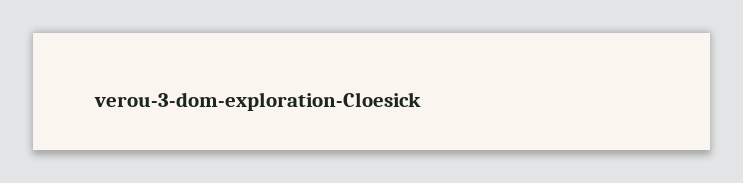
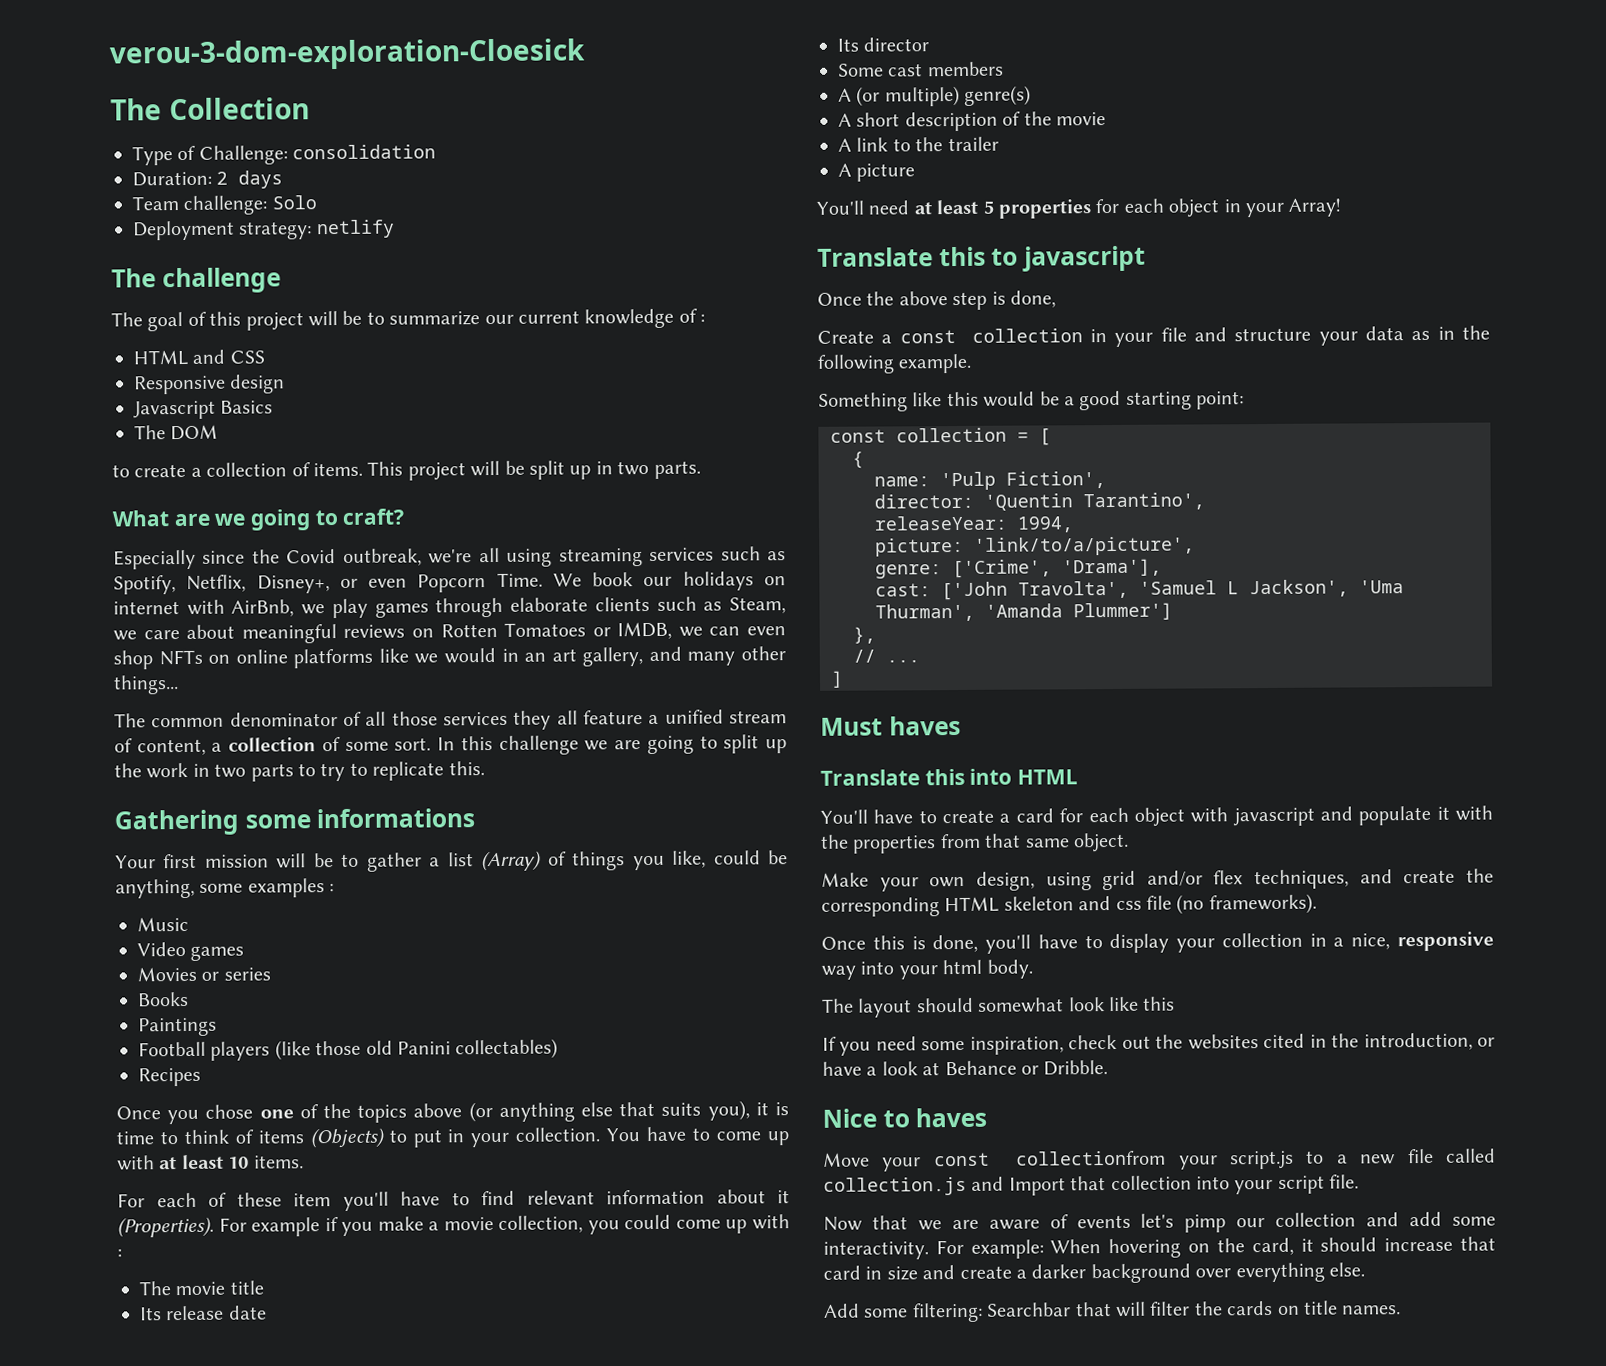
(421, 101) none -> [110,97,310,121] [132,144,437,166] [132,170,284,189] [132,195,317,215] [133,219,395,241] [111,267,281,294] [111,308,706,332] [133,349,265,366] [134,374,286,395] [133,400,274,420] [134,424,219,441] [112,460,701,481] [112,508,405,531] [113,546,787,570] [113,571,786,595] [113,596,787,619] [113,621,787,644] [113,646,786,670] [113,675,179,695] [114,709,787,730] [114,734,788,756] [114,761,485,782] [114,808,476,836] [115,850,788,872] [115,878,335,899] [137,916,189,932] [137,941,245,961] [137,966,271,982] [137,991,189,1007] [138,1017,217,1037] [138,1038,559,1061] [138,1067,201,1087] [116,1100,789,1125] [116,1126,789,1149] [117,1154,304,1171] [117,1189,790,1211] [117,1214,791,1238] [117,1248,122,1258] [139,1280,264,1296] [140,1305,267,1321] [837,37,930,52] [838,61,1004,77] [838,85,1032,107] [838,111,1106,132] [838,136,999,152] [838,163,916,182] [816,198,1342,219] [817,245,1146,272] [817,290,1056,311] [817,325,1490,347] [817,353,973,374] [818,390,1245,412] [830,427,1051,446] [852,451,864,469] [874,471,1106,491] [874,492,1205,511] [874,515,1074,533] [875,536,1195,557] [875,558,1162,579] [875,579,1404,601] [875,602,1173,622] [853,626,876,644] [853,649,920,663] [831,670,844,688] [820,715,961,736] [820,768,1079,786] [820,805,1493,827] [820,832,1129,854] [821,868,1494,892] [821,893,1317,917] [821,931,1494,954] [821,959,1033,980] [822,996,1176,1018] [822,1032,1495,1056] [822,1060,1109,1076] [822,1107,988,1128] [823,1148,1496,1172] [823,1174,1360,1196] [823,1211,1496,1233] [823,1236,1496,1260] [823,1262,1365,1284] [824,1300,1402,1323] // The Collection // Type of Challenge: consolidation // Duration: 2 days // Team challenge: Solo // Deployment strategy: netlify // The challenge // The goal of this project will be to summarize our current knowledge of : // HTML and CSS // Responsive design // Javascript Basics // The DOM // to create a collection of items. This project will be split up in two parts. // What are we going to craft? // Especially since the Covid outbreak, we're all using streaming services such as Spotify, Netflix, Disney+, or even Popcorn Time. We book our holidays on internet with AirBnb, we play games through elaborate clients such as Steam, we care about meaningful reviews on Rotten Tomatoes or IMDB, we can even shop NFTs on online platforms like we would in an art gallery, and many other things... // The common denominator of all those services they all feature a unified stream of content, a collection of some sort. In this challenge we are going to split up the work in two parts to try to replicate this. // Gathering some informations // Your first mission will be to gather a list (Array) of things you like, could be anything, some examples : // Music // Video games // Movies or series // Books // Paintings // Football players (like those old Panini collectables) // Recipes // Once you chose one of the topics above (or anything else that suits you), it is time to think of items (Objects) to put in your collection. You have to come up with at least 10 items. // For each of these item you'll have to find relevant information about it (Properties). For example if you make a movie collection, you could come up with : // The movie title // Its release date // Its director // Some cast members // A (or multiple) genre(s) // A short description of the movie // A link to the trailer // A picture // You'll need at least 5 properties for each object in your Array! // Translate this to javascript // Once the above step is done, // Create a const collection in your file and structure your data as in the following example. // Something like this would be a good starting point: // const collection = [ // { // name: 'Pulp Fiction', // director: 'Quentin Tarantino', // releaseYear: 1994, // picture: 'link/to/a/picture', // genre: ['Crime', 'Drama'], // cast: ['John Travolta', 'Samuel L Jackson', 'Uma Thurman', 'Amanda Plummer'] // }, // // ... // ] // Must haves // Translate this into HTML // You'll have to create a card for each object with javascript and populate it with the properties from that same object. // Make your own design, using grid and/or flex techniques, and create the corresponding HTML skeleton and css file (no frameworks). // Once this is done, you'll have to display your collection in a nice, responsive way into your html body. // The layout should somewhat look like this // If you need some inspiration, check out the websites cited in the introduction, or have a look at Behance or Dribble. // Nice to haves // Move your const collectionfrom your script.js to a new file called collection.js and Import that collection into your script file. // Now that we are aware of events let's pimp our collection and add some interactivity. For example: When hovering on the card, it should increase that card in size and create a darker background over everything else. // Add some filtering: Searchbar that will filter the cards on title names.

